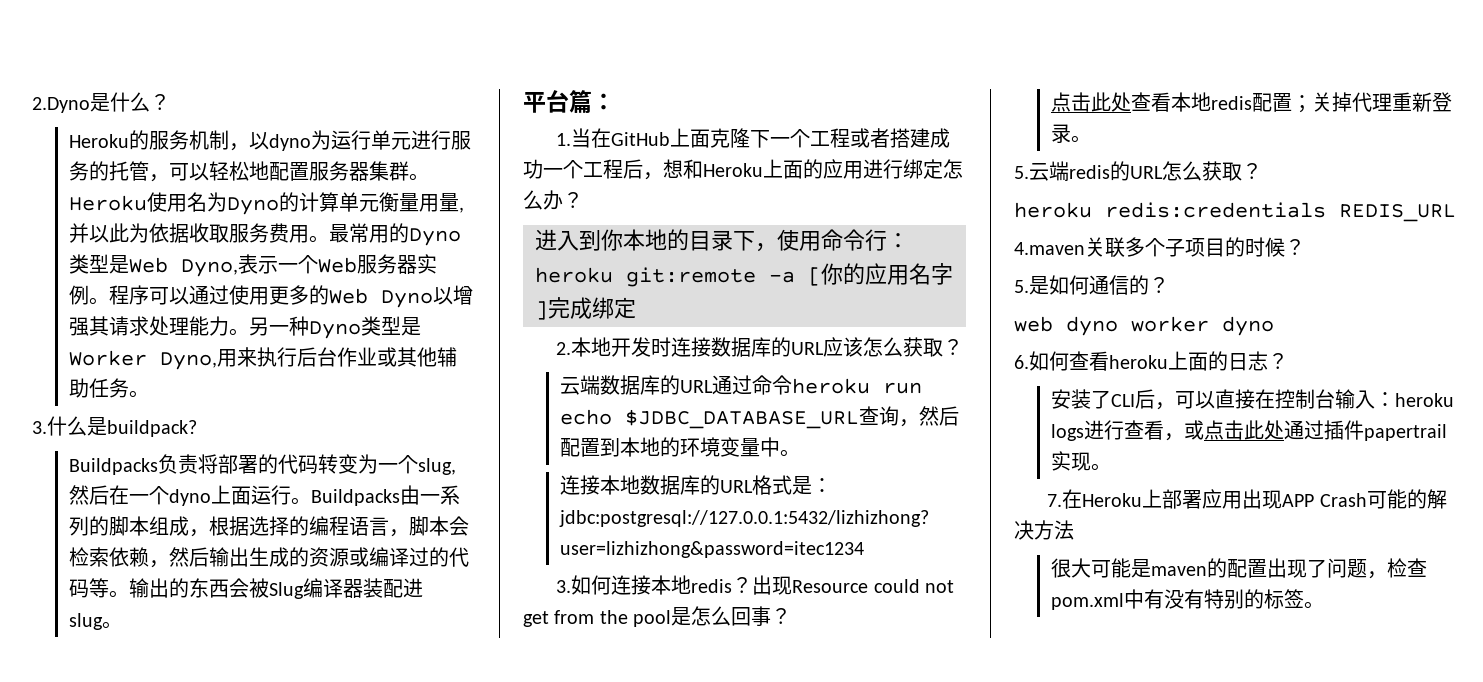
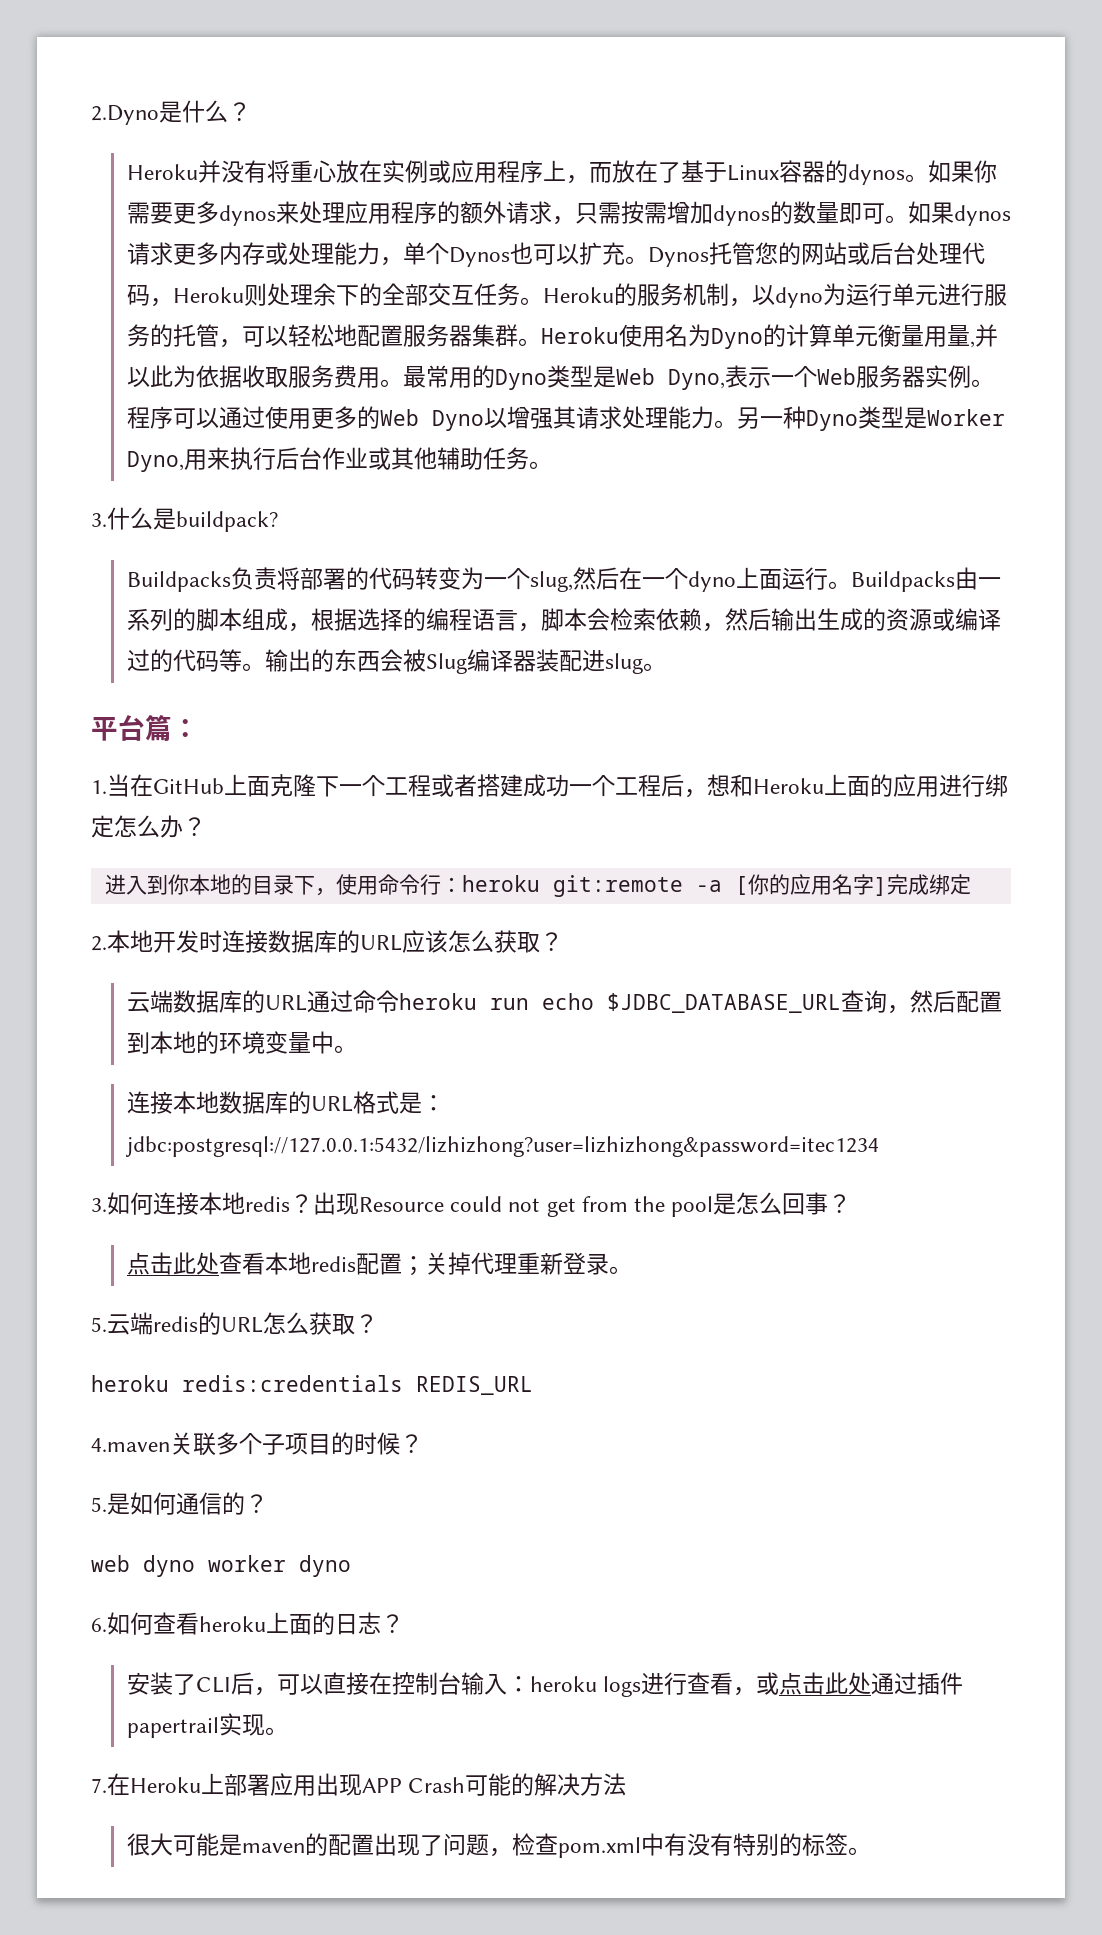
(130, 141) none -> [197,160,997,185] [126,201,1011,226] [126,242,985,267] [126,283,614,307] 并没有将重心放在实例或应用程序上，而放在了基于Linux容器的dynos。如果你需要更多dynos来处理应用程序的额外请求，只需按需增加dynos的数量即可。如果dynos请求更多内存或处理能力，单个Dynos也可以扩充。Dynos托管您的网站或后台处理代码，Heroku则处理余下的全部交互任务。Heroku

